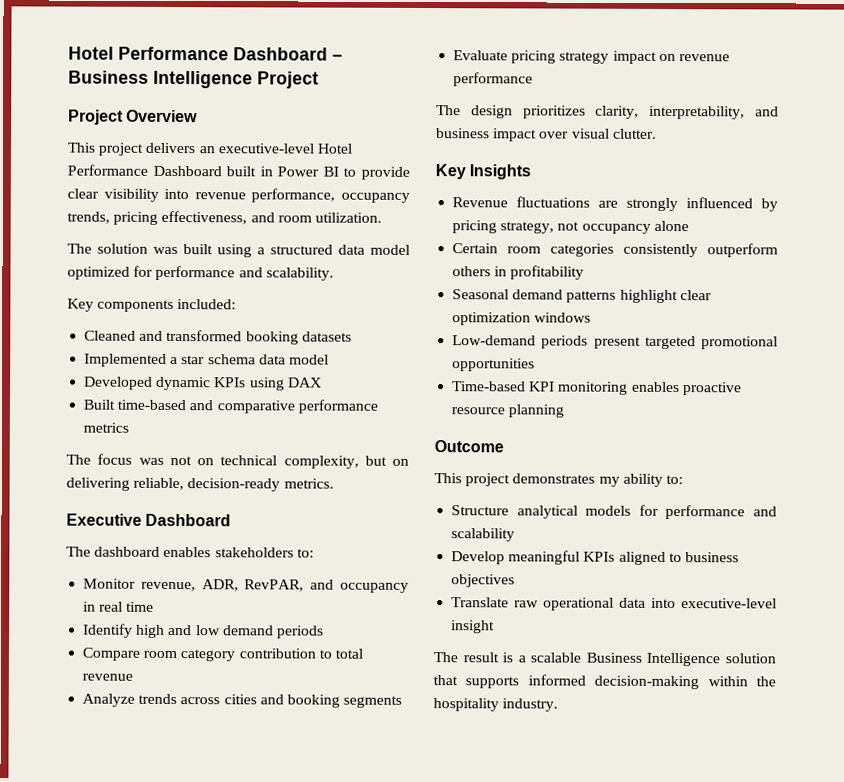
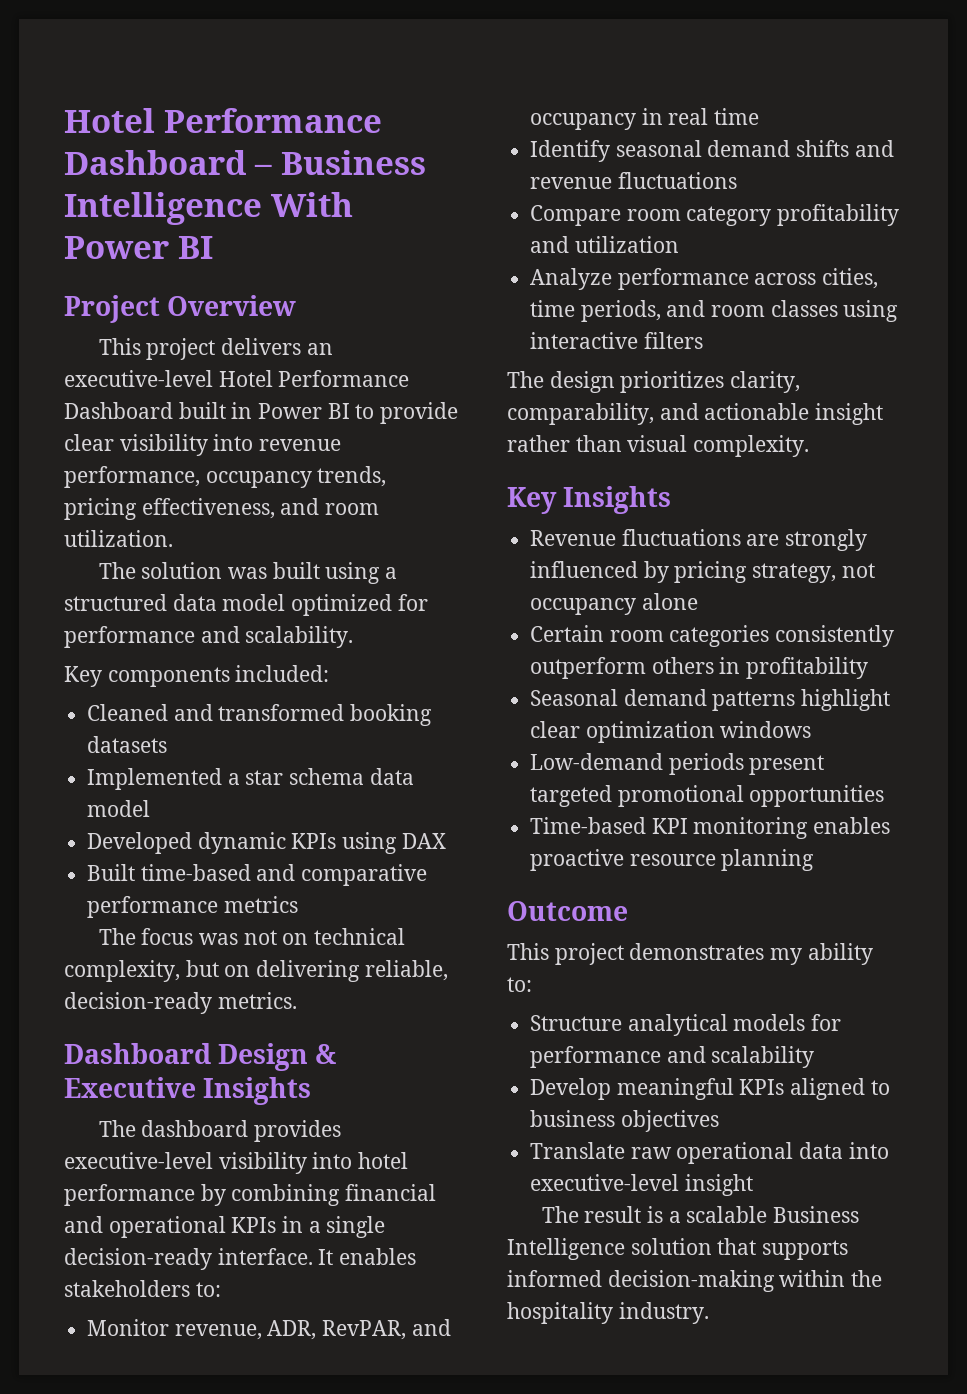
[257,71,319,89] Project -> [271,192,353,217] [64,236,213,259] With Power BI
[66,513,232,527] [66,546,161,557] Executive Dashboard // The dashboard -> [64,1043,337,1071] [64,1077,312,1105] [98,1120,341,1142] [64,1152,409,1174] [64,1184,437,1206] [64,1216,386,1238] [64,1248,334,1270] Dashboard Design & Executive Insights // The dashboard provides executive-level visibility into hotel performance by combining financial and operational KPIs in a single decision-ready interface. It
[136,624,324,639] [82,647,363,662] [82,673,134,681] [82,693,403,708] [453,50,730,64] [453,72,534,87] [436,105,779,120] [436,128,657,142] high and low demand periods // Compare room category contribution to total revenue // Analyze trends across cities and booking segments // Evaluate pricing strategy impact on revenue performance // The design prioritizes clarity, interpretability, and business impact over visual clutter. -> [615,140,894,157] [530,172,737,189] [530,204,900,226] [530,236,679,253] [530,268,879,290] [530,300,899,322] [530,332,703,349] [507,371,801,393] [507,403,884,425] [507,435,810,457] seasonal demand shifts and revenue fluctuations // Compare room category profitability and utilization // Analyze performance across cities, time periods, and room classes using interactive filters // The design prioritizes clarity, comparability, and actionable insight rather than visual complexity.

